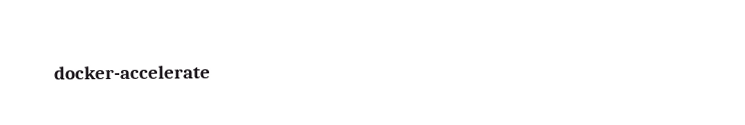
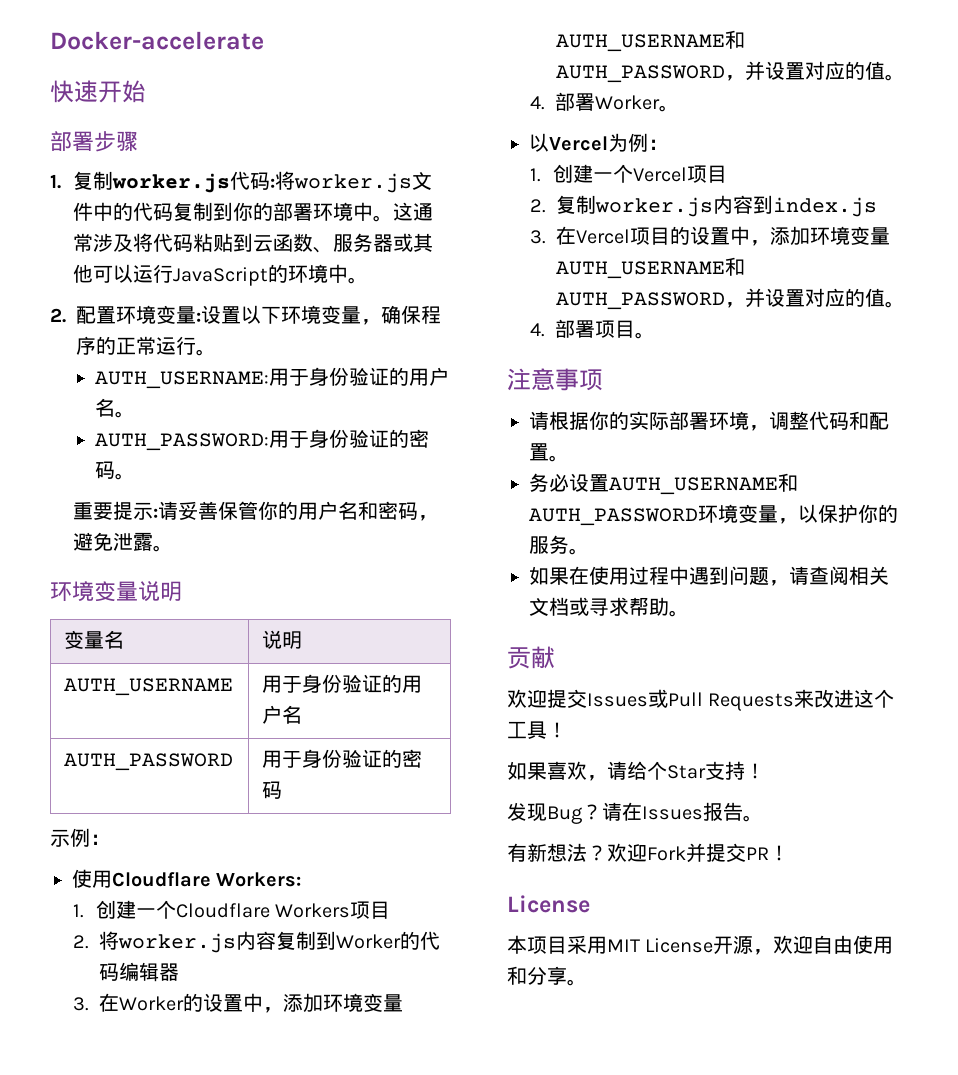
[54,65,211,80] docker-accelerate -> [50,31,264,50] [50,80,146,103] [50,131,138,152] [50,171,433,193] [73,202,434,222] [73,233,434,253] [73,264,369,286] [50,305,441,325] [76,336,216,356] [95,367,450,389] [95,398,136,418] [95,429,430,451] [95,461,136,480] [73,501,439,521] [73,532,174,552] [50,581,182,602] [64,630,125,649] [262,630,303,649] [64,678,234,696] [262,674,423,693] [262,705,303,724] [64,753,234,771] [262,749,423,768] [262,781,283,799] [50,828,110,847] [72,869,302,888] [73,900,391,919] [73,931,441,953] [99,962,180,982] [73,993,404,1013] [556,30,746,52] [556,61,906,83] [530,92,680,112] [529,133,668,152] [530,164,728,183] [530,195,878,217] [530,226,891,246] [556,257,746,279] [556,288,906,310] [530,319,656,339] [507,368,603,391] [529,411,889,431] [529,443,569,462] [529,473,798,495] [529,504,898,526] [529,535,589,555] [529,566,889,586] [529,597,689,617] [507,646,555,669] [507,689,895,711] [507,721,567,739] [507,761,765,781] [507,802,763,824] [507,843,789,863] [507,895,590,913] [507,935,894,955] [507,966,587,986] Docker-accelerate // 快速开始 // 部署步骤 // 1.复制worker.js代码:将worker.js文件中的代码复制到你的部署环境中。这通常涉及将代码粘贴到云函数、服务器或其他可以运行JavaScript的环境中。 // 2.配置环境变量:设置以下环境变量，确保程序的正常运行。 // AUTH_USERNAME:用于身份验证的用户名。 // AUTH_PASSWORD:用于身份验证的密码。 // 重要提示:请妥善保管你的用户名和密码，避免泄露。 // 环境变量说明 // 变量名 | 说明 // AUTH_USERNAME | 用于身份验证的用户名 // AUTH_PASSWORD | 用于身份验证的密码 // 示例： // 使用Cloudflare Workers: // 1.创建一个Cloudflare Workers项目 // 2.将worker.js内容复制到Worker的代码编辑器 // 3.在Worker的设置中，添加环境变量AUTH_USERNAME和AUTH_PASSWORD，并设置对应的值。 // 4.部署Worker。 // 以Vercel为例： // 1.创建一个Vercel项目 // 2.复制worker.js内容到index.js // 3.在Vercel项目的设置中，添加环境变量AUTH_USERNAME和AUTH_PASSWORD，并设置对应的值。 // 4.部署项目。 // 注意事项 // 请根据你的实际部署环境，调整代码和配置。 // 务必设置AUTH_USERNAME和AUTH_PASSWORD环境变量，以保护你的服务。 // 如果在使用过程中遇到问题，请查阅相关文档或寻求帮助。 // 贡献 // 欢迎提交Issues或Pull Requests来改进这个工具！ // 如果喜欢，请给个Star支持！ // 发现Bug？请在Issues报告。 // 有新想法？欢迎Fork并提交PR！ // License // 本项目采用MIT License开源，欢迎自由使用和分享。

